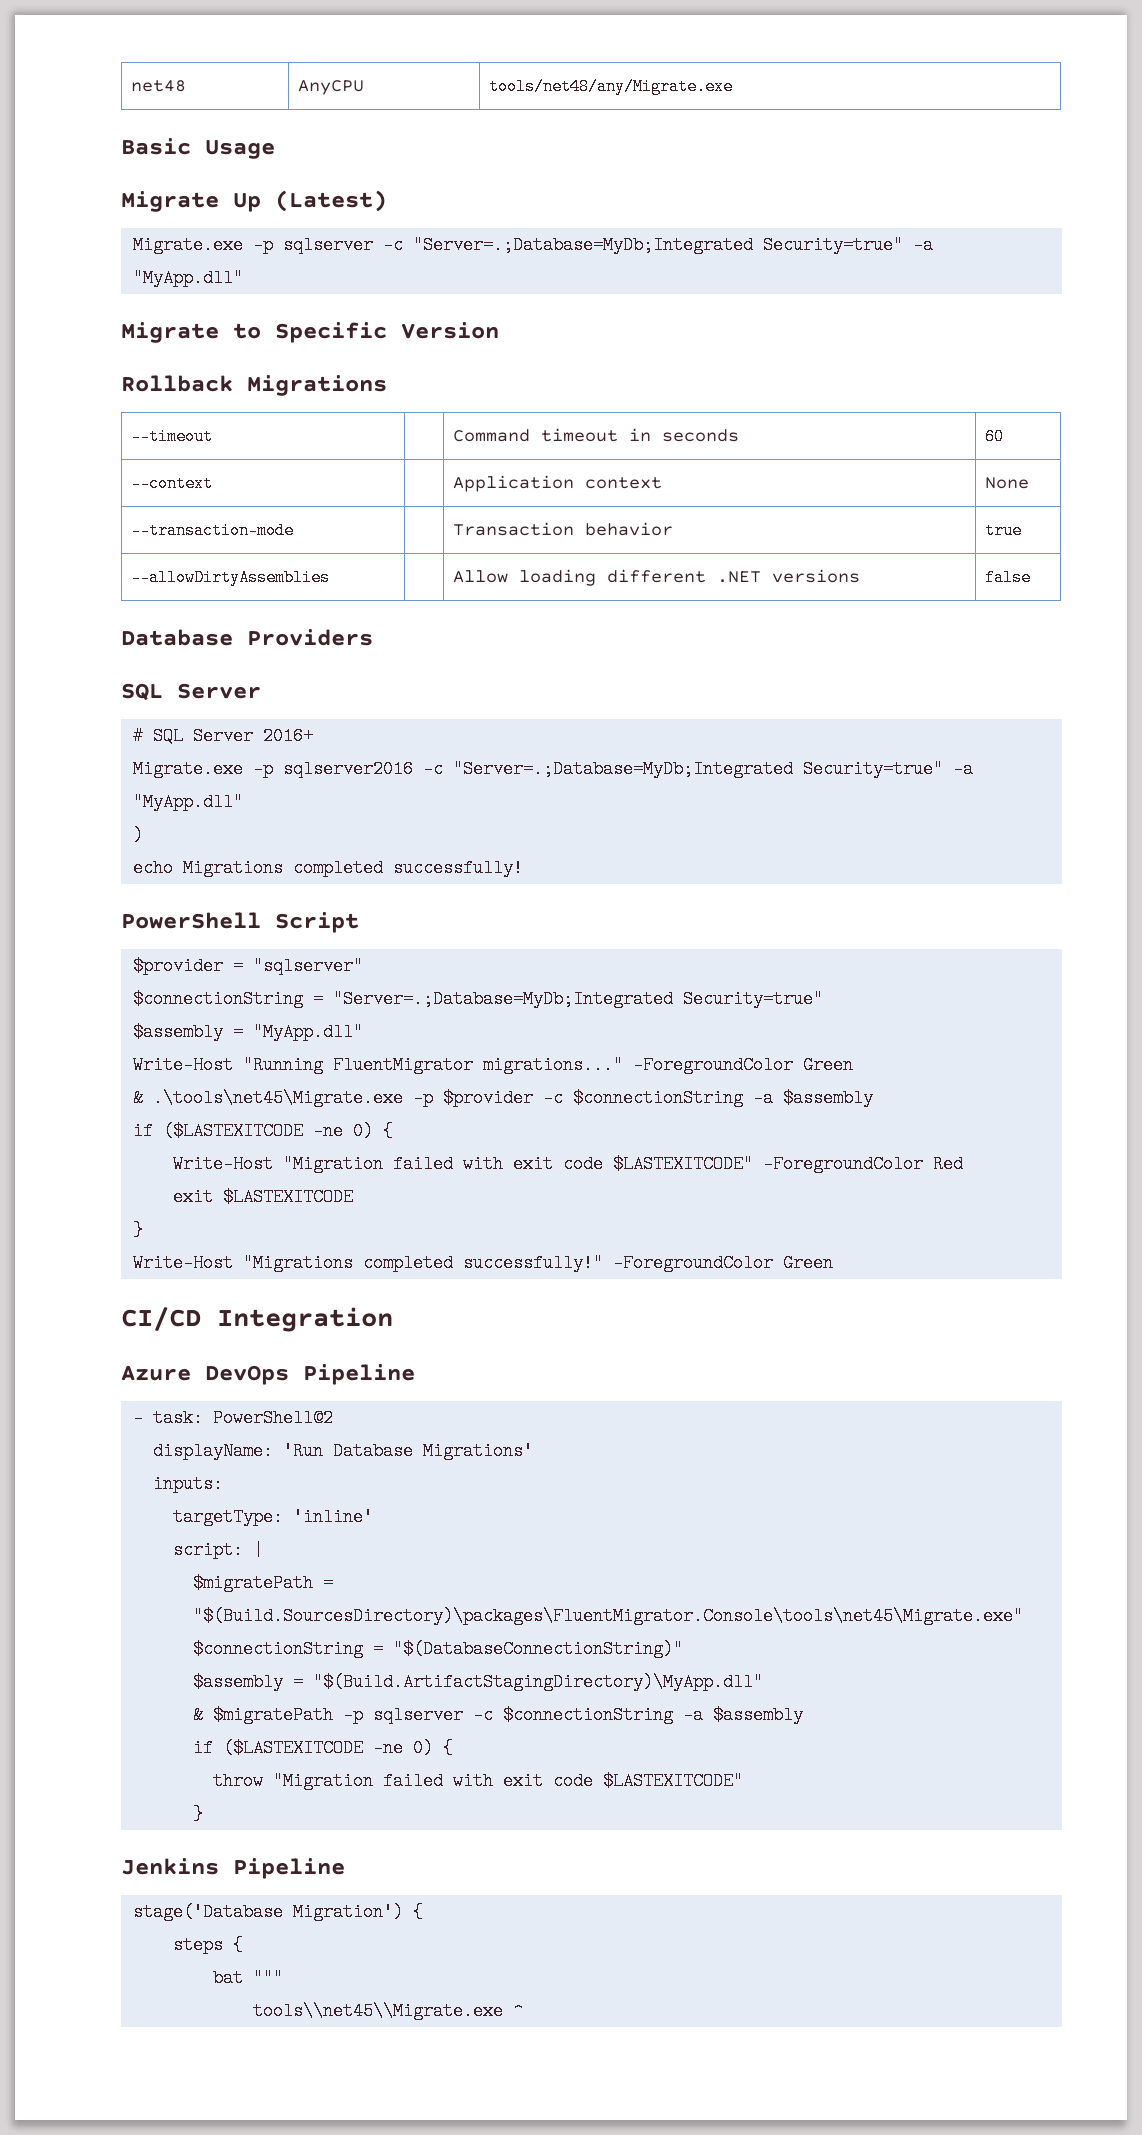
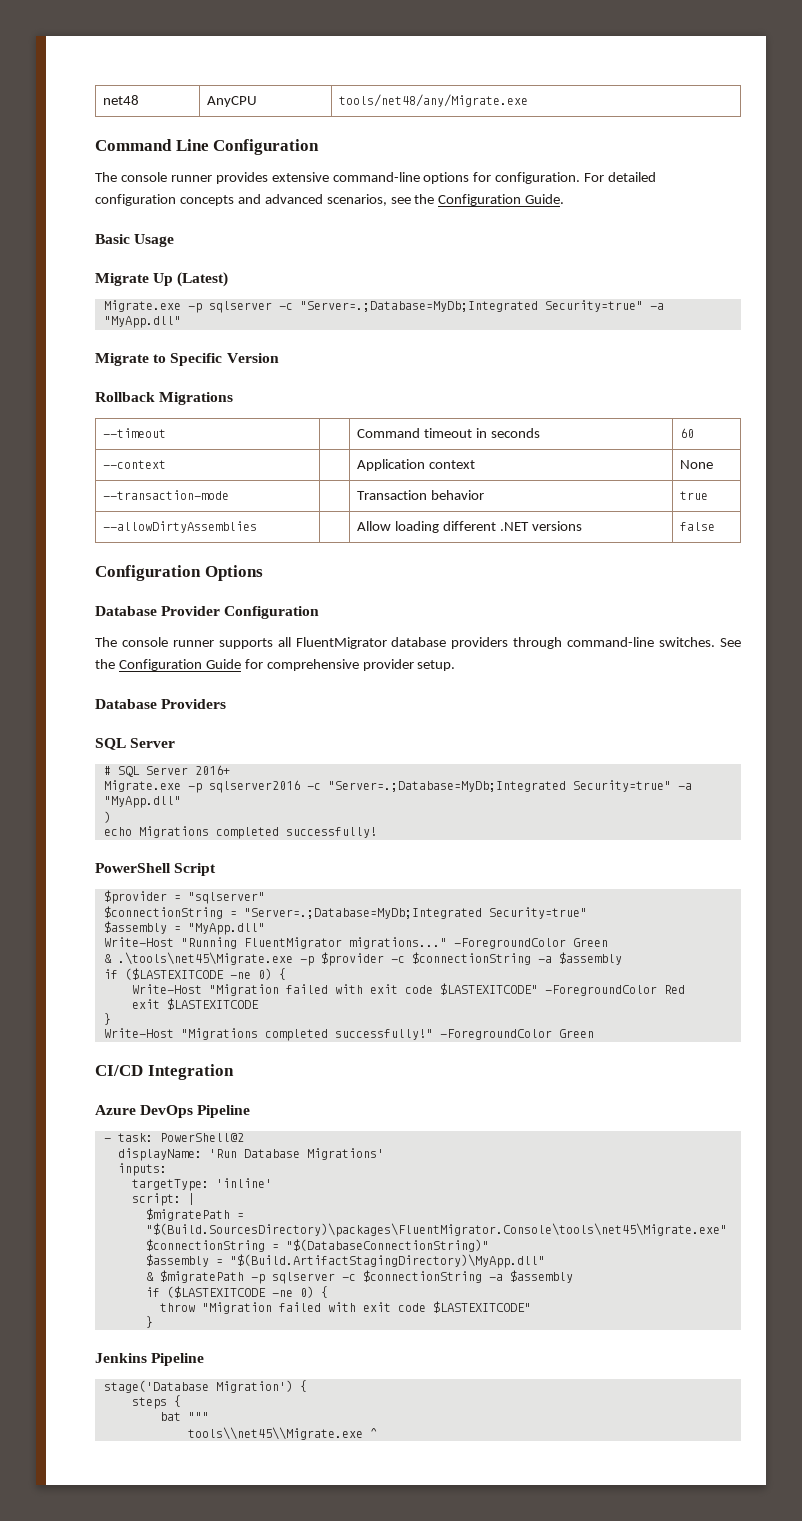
(733, 86) none -> [95,139,320,155] [95,172,657,184] [95,194,565,206] // Command Line Configuration // The console runner provides extensive command-line options for configuration. For detailed configuration concepts and advanced scenarios, see the Configuration Guide.
(1031, 577) none -> [95,565,263,581] [95,606,320,619] [95,637,741,649] [95,659,456,671] // Configuration Options // Database Provider Configuration // The console runner supports all FluentMigrator database providers through command-line switches. See the Configuration Guide for comprehensive provider setup.

